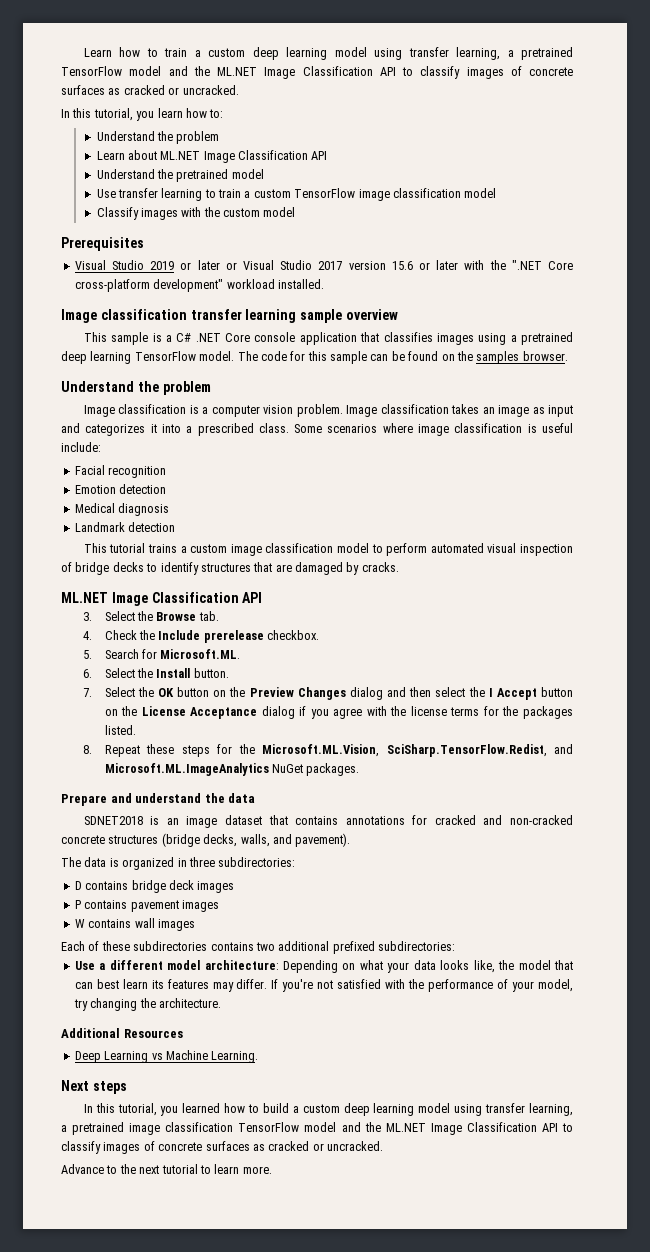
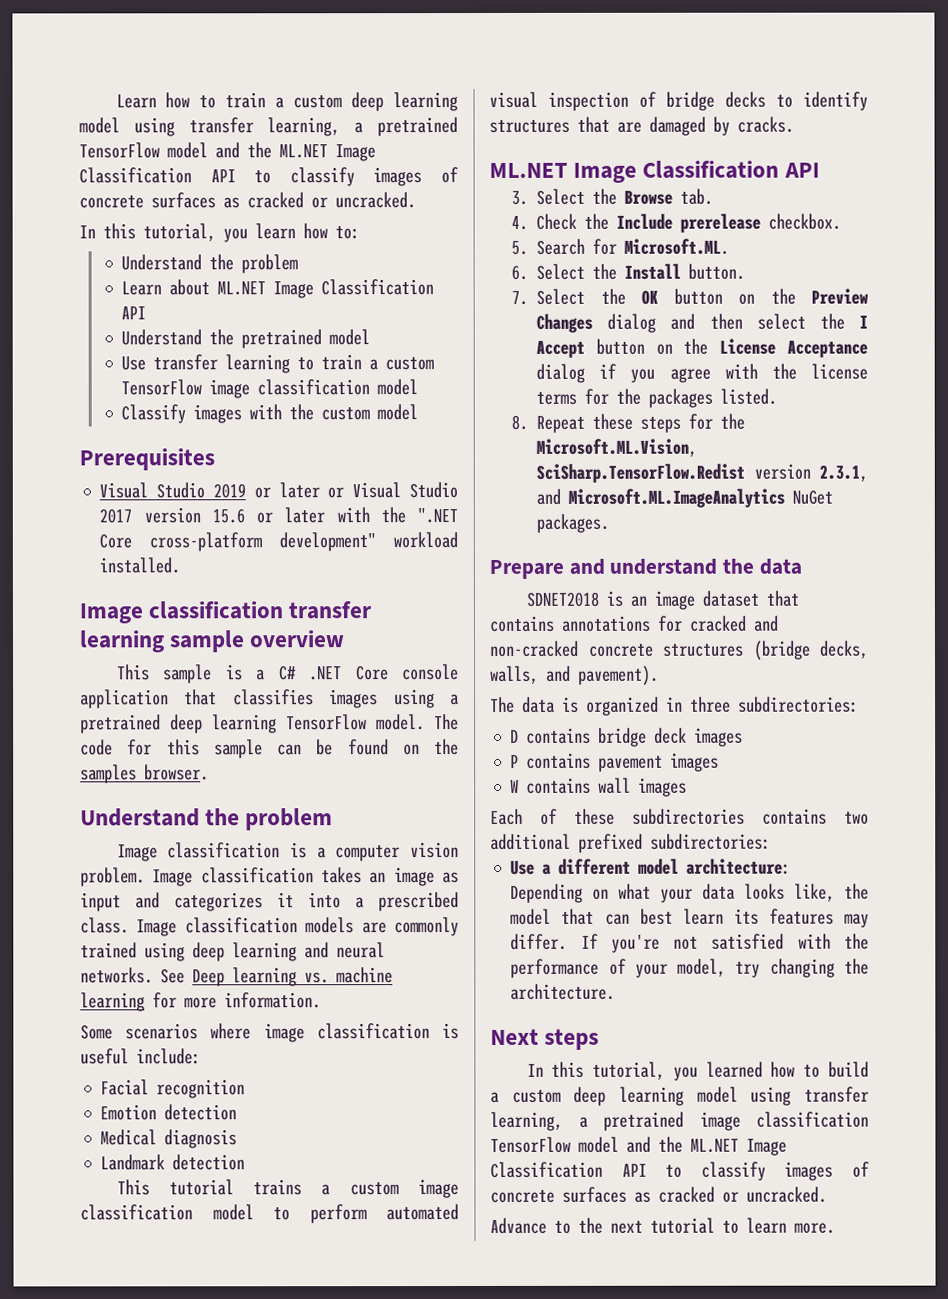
(289, 428) none -> [136,917,459,937] [80,942,385,962] [80,967,393,987] [80,992,321,1012] Image classification models are commonly trained using deep learning and neural networks. See Deep learning vs. machine learning for more information. //
[386,744,547,757] SciSharp.TensorFlow.Redist, -> [536,463,868,483] SciSharp.TensorFlow.Redist version 2.3.1,
[61,1028,183,1038] [74,1050,259,1063] // Additional Resources // Deep Learning vs Machine Learning. -> (616, 991) none

